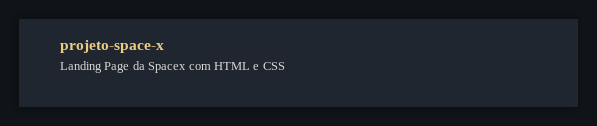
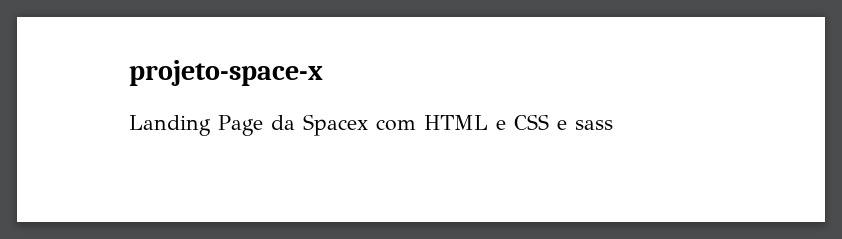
(285, 66) none -> [556,120,613,130] e sass

